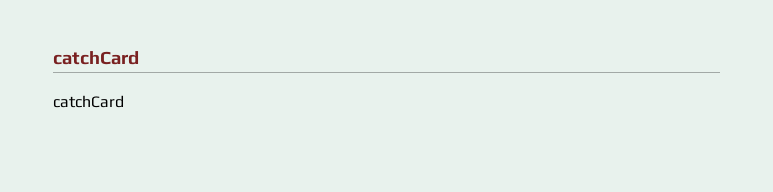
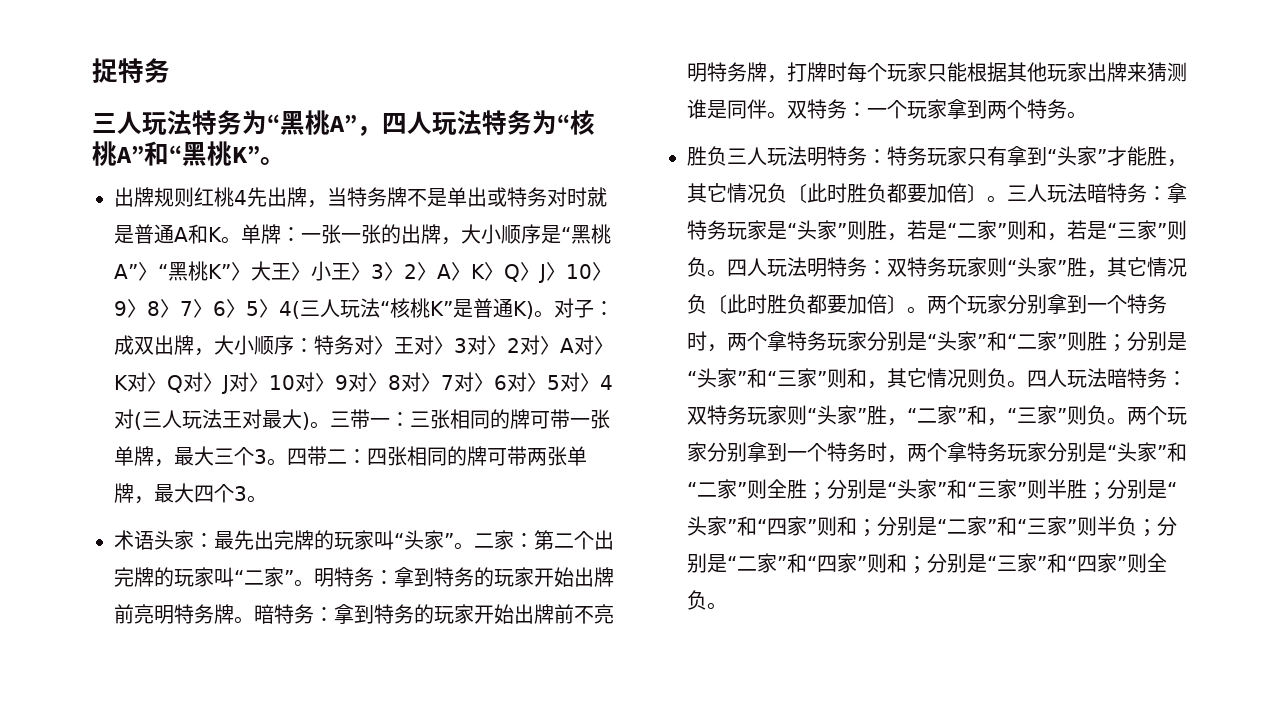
[53,51,139,65] [53,95,124,108] catchCard // catchCard -> [92,58,170,84] [92,110,595,136] [92,141,285,166] [114,187,607,208] [114,224,611,245] [114,261,612,283] [114,298,614,319] [114,335,614,356] [114,372,613,394] [114,409,610,430] [114,446,587,467] [114,483,267,504] [114,530,614,550] [114,567,614,588] [114,604,614,625] [687,62,1187,83] [687,99,1087,120] [687,146,1187,167] [687,183,1187,204] [687,220,1187,241] [687,257,1187,278] [687,294,1167,315] [687,331,1187,352] [687,368,1187,389] [687,405,1187,426] [687,442,1187,463] [687,479,1177,500] [687,516,1177,537] [687,553,1167,574] [687,590,727,610] 捉特务 // 三人玩法特务为“黑桃A”，四人玩法特务为“核桃A”和“黑桃K”。 // 出牌规则红桃4先出牌，当特务牌不是单出或特务对时就是普通A和K。单牌：一张一张的出牌，大小顺序是“黑桃A”〉“黑桃K”〉大王〉小王〉3〉2〉A〉K〉Q〉J〉10〉9〉8〉7〉6〉5〉4(三人玩法“核桃K”是普通K)。对子：成双出牌，大小顺序：特务对〉王对〉3对〉2对〉A对〉K对〉Q对〉J对〉10对〉9对〉8对〉7对〉6对〉5对〉4对(三人玩法王对最大)。三带一：三张相同的牌可带一张单牌，最大三个3。四带二：四张相同的牌可带两张单牌，最大四个3。 // 术语头家：最先出完牌的玩家叫“头家”。二家：第二个出完牌的玩家叫“二家”。明特务：拿到特务的玩家开始出牌前亮明特务牌。暗特务：拿到特务的玩家开始出牌前不亮明特务牌，打牌时每个玩家只能根据其他玩家出牌来猜测谁是同伴。双特务：一个玩家拿到两个特务。 // 胜负三人玩法明特务：特务玩家只有拿到“头家”才能胜，其它情况负〔此时胜负都要加倍〕。三人玩法暗特务：拿特务玩家是“头家”则胜，若是“二家”则和，若是“三家”则负。四人玩法明特务：双特务玩家则“头家”胜，其它情况负〔此时胜负都要加倍〕。两个玩家分别拿到一个特务时，两个拿特务玩家分别是“头家”和“二家”则胜；分别是“头家”和“三家”则和，其它情况则负。四人玩法暗特务：双特务玩家则“头家”胜，“二家”和，“三家”则负。两个玩家分别拿到一个特务时，两个拿特务玩家分别是“头家”和“二家”则全胜；分别是“头家”和“三家”则半胜；分别是“头家”和“四家”则和；分别是“二家”和“三家”则半负；分别是“二家”和“四家”则和；分别是“三家”和“四家”则全负。

